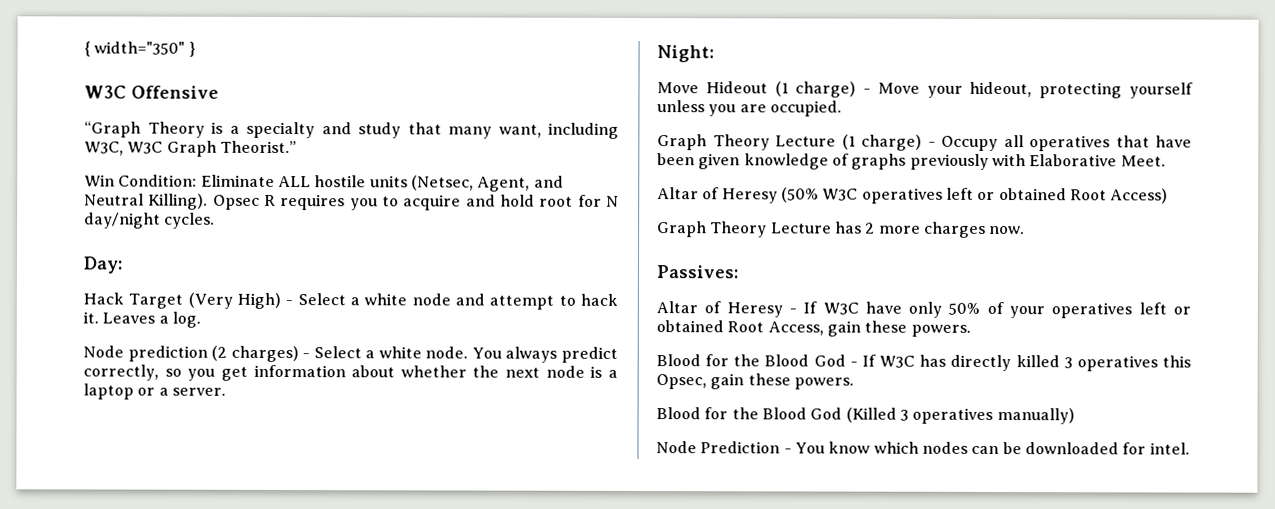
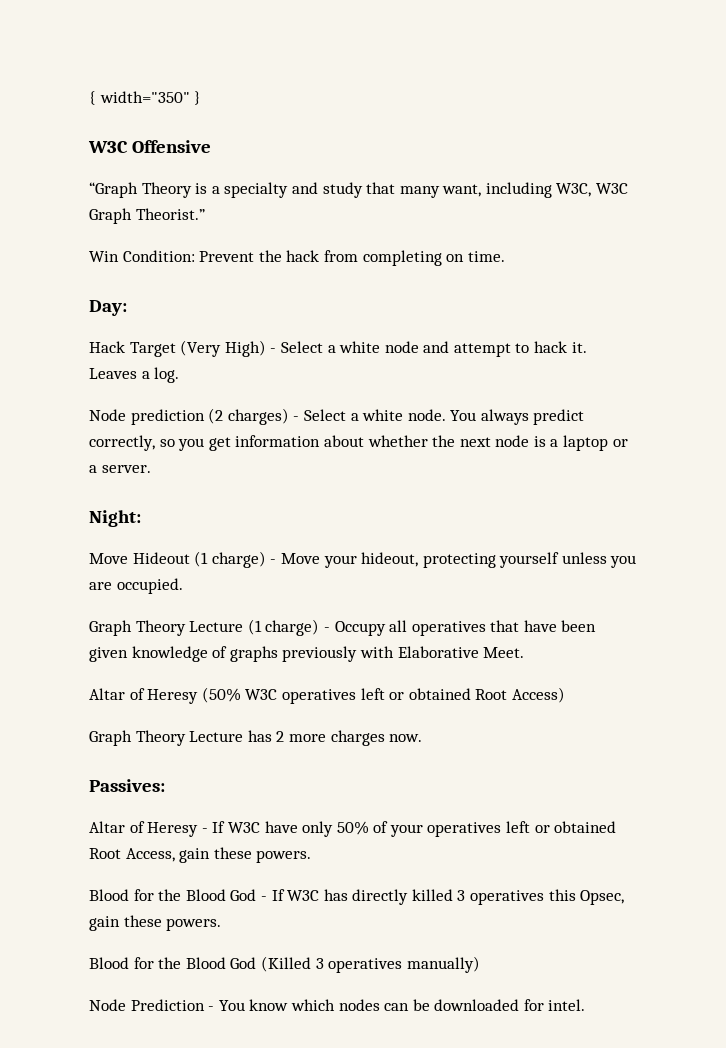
[200,174,564,192] [84,193,619,211] [84,212,216,229] Eliminate ALL hostile units (Netsec, Agent, and Neutral Killing). Opsec R requires you to acquire and hold root for N day/night cycles. -> [199,250,505,266] Prevent the hack from completing on time.

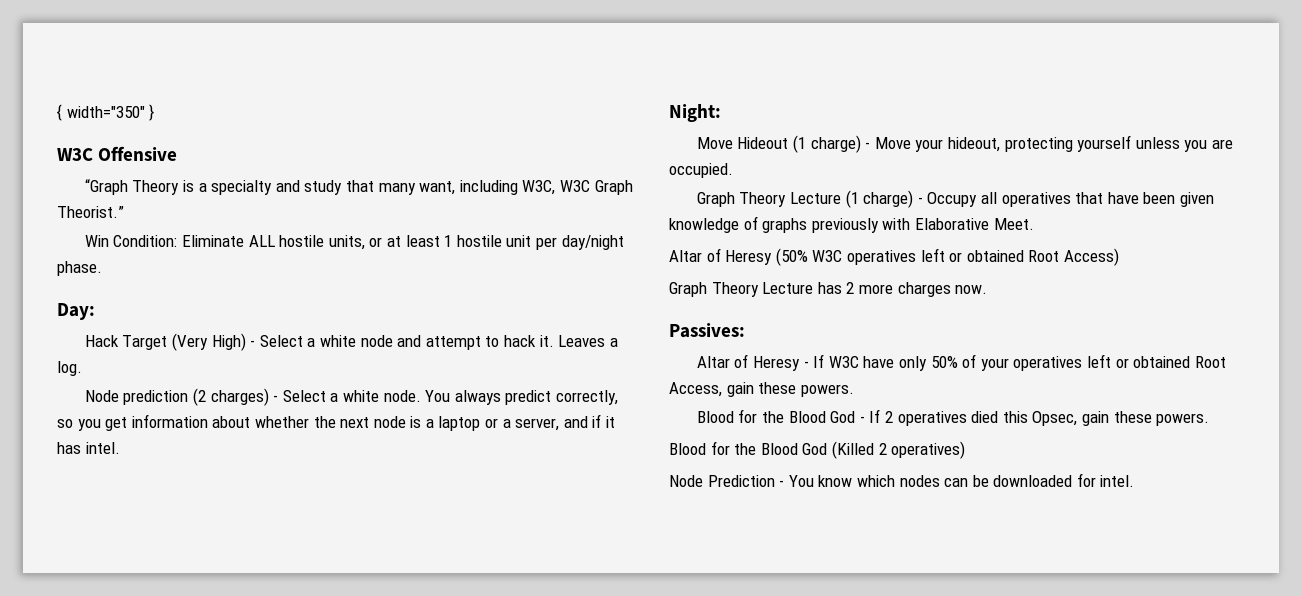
[199,250,505,266] Prevent the hack from completing on time. -> [182,235,624,250] [57,261,102,276] Eliminate ALL hostile units, or at least 1 hostile unit per day/night phase.
[101,465,151,473] server. -> [515,414,616,431] [57,442,120,454] server, and if it has intel.
[287,889,545,905] W3C has directly killed 3 operatives -> [884,411,999,426] 2 operatives died
[315,956,480,973] 3 operatives manually) -> [878,441,966,459] 2 operatives)

